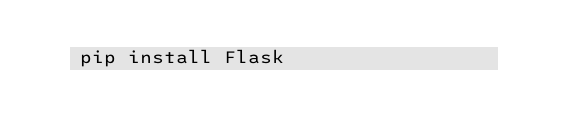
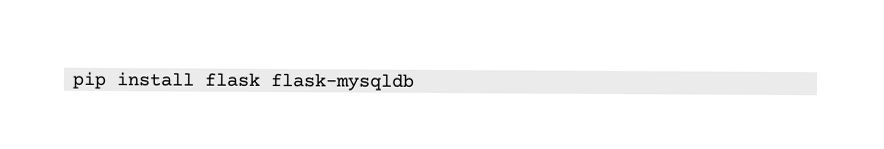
[223,49,284,64] Flask -> [204,72,416,91] flask flask-mysqldb

